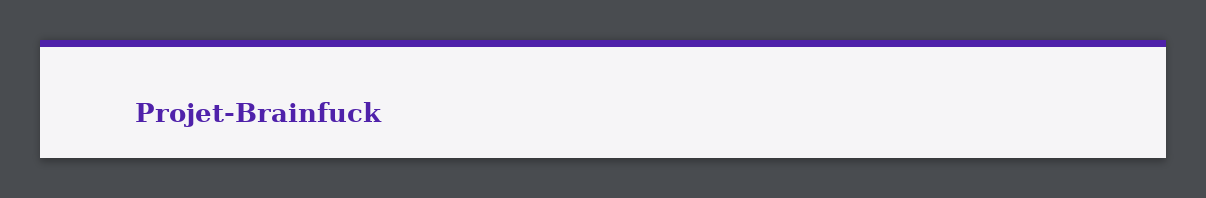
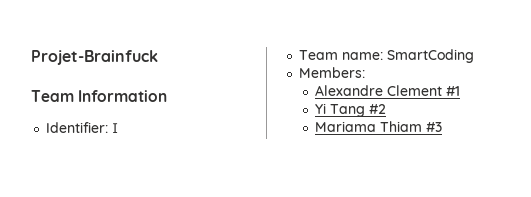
(382, 114) none -> [31,90,168,102] [46,122,119,133] [299,49,475,63] [299,67,366,78] [315,85,461,96] [315,103,387,117] [315,121,443,132] // Team Information // Identifier: I // Team name: SmartCoding // Members: // Alexandre Clement #1 // Yi Tang #2 // Mariama Thiam #3

